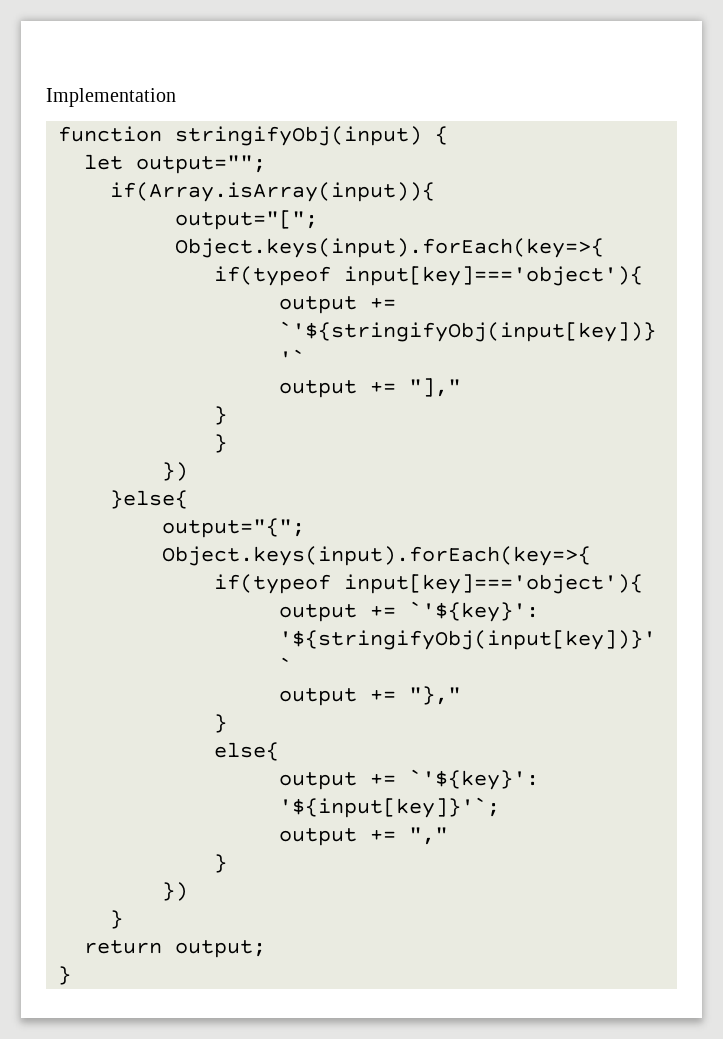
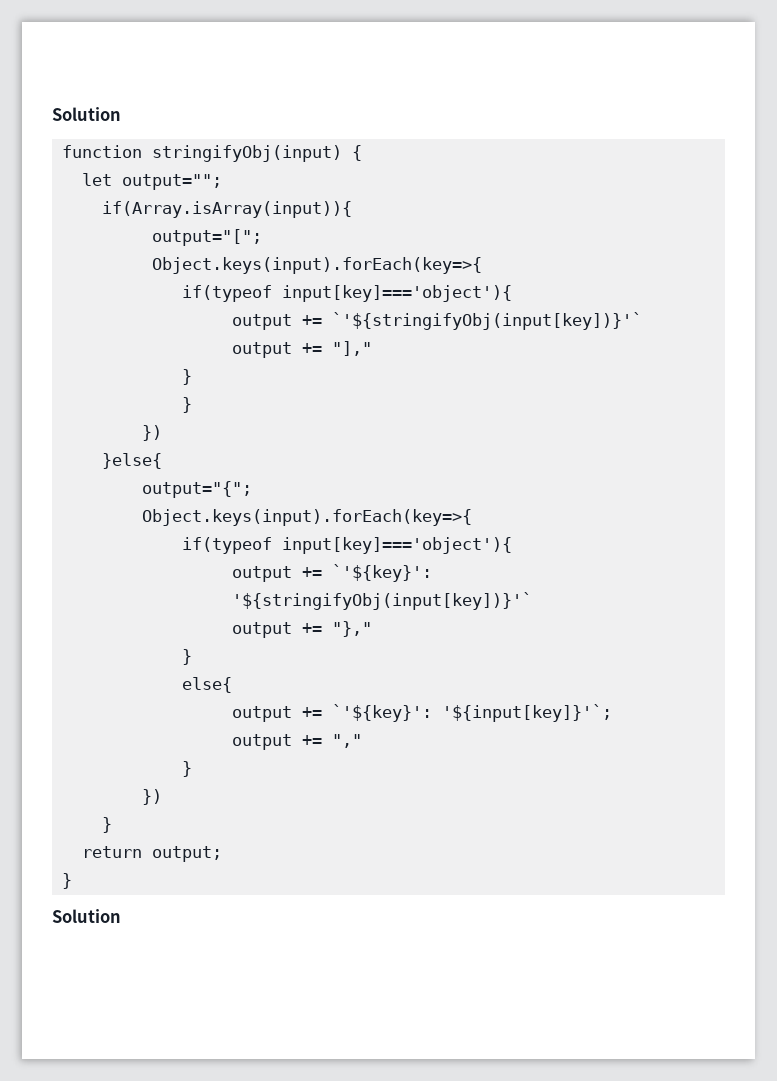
[46,88,176,107] Implementation -> [52,107,121,121] Solution
(71, 975) none -> [52,909,121,923] // Solution

